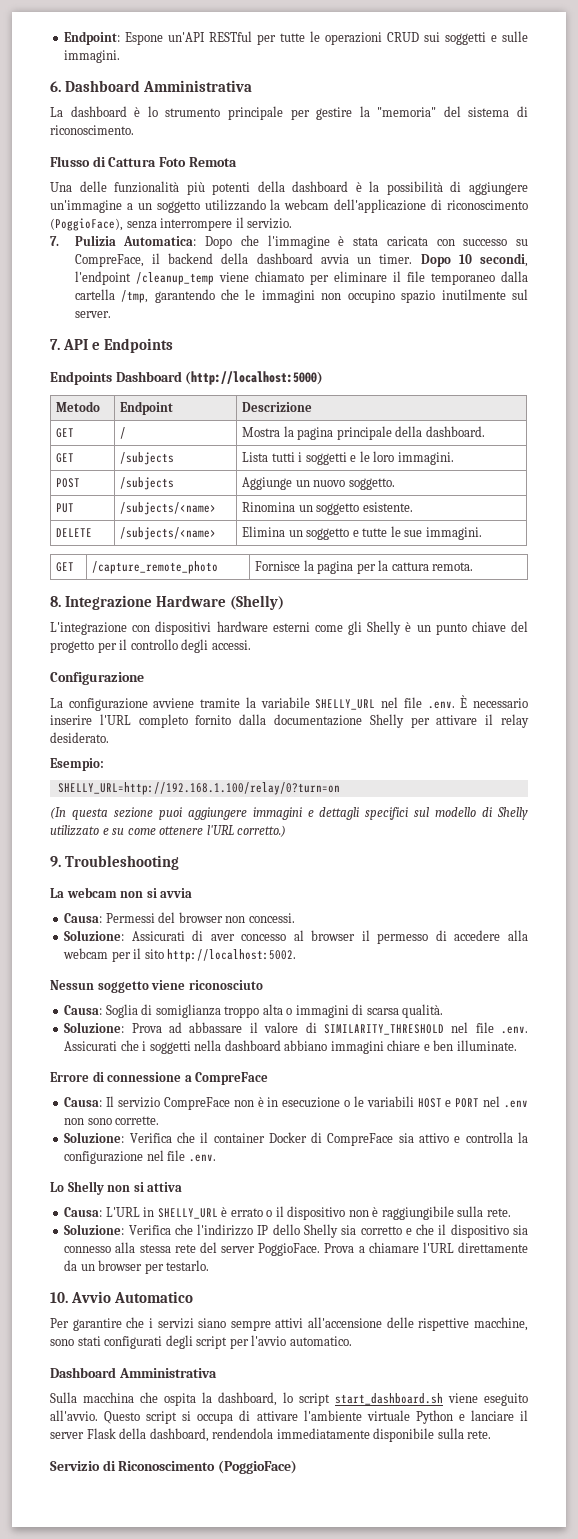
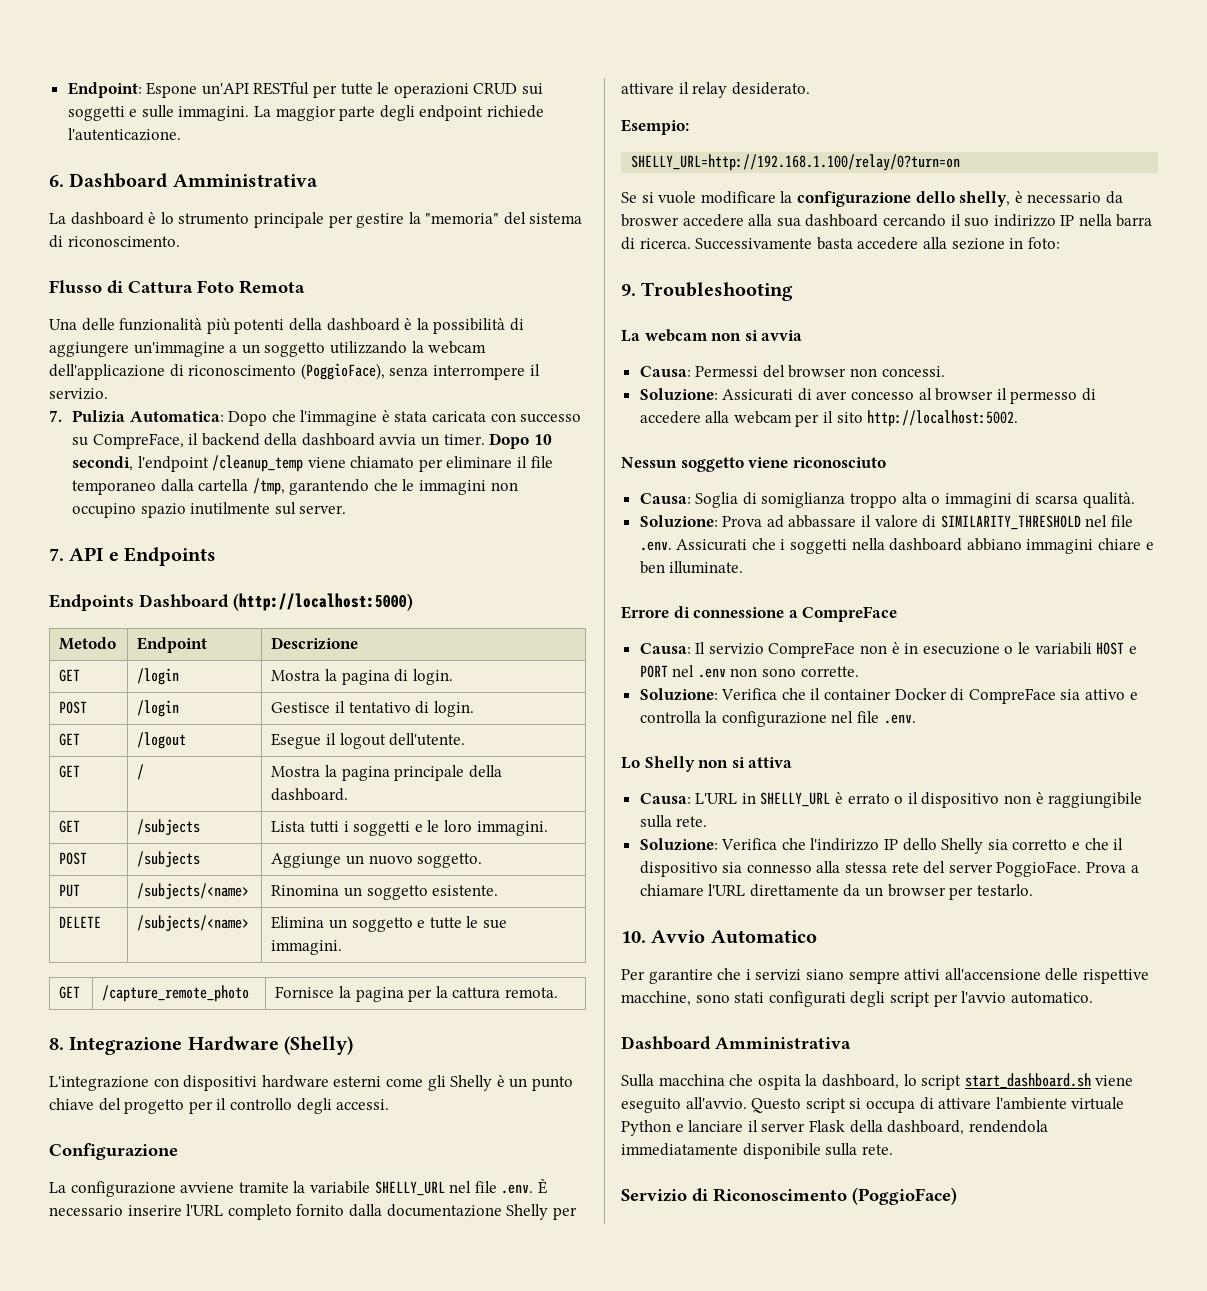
(121, 56) none -> [254,105,545,121] [67,128,181,141] La maggior parte degli endpoint richiede l'autenticazione.
(313, 407) none -> [59,669,81,682] [137,668,180,685] [271,669,453,685] [59,701,88,714] [137,700,180,717] [271,701,474,717] [59,733,81,746] [137,732,187,749] [271,733,466,749] // GET | /login | Mostra la pagina di login. // POST | /login | Gestisce il tentativo di login. // GET | /logout | Esegue il logout dell'utente.
[50,807,529,820] [50,825,287,837] (In questa sezione puoi aggiungere immagini e dettagli specifici sul modello di Shelly utilizzato e su come ottenere l'URL corretto.) -> [621,191,1123,207] [621,214,1153,227] [621,237,1060,250] Se si vuole modificare la configurazione dello shelly, è necessario da broswer accedere alla sua dashboard cercando il suo indirizzo IP nella barra di ricerca. Successivamente basta accedere alla sezione in foto:

